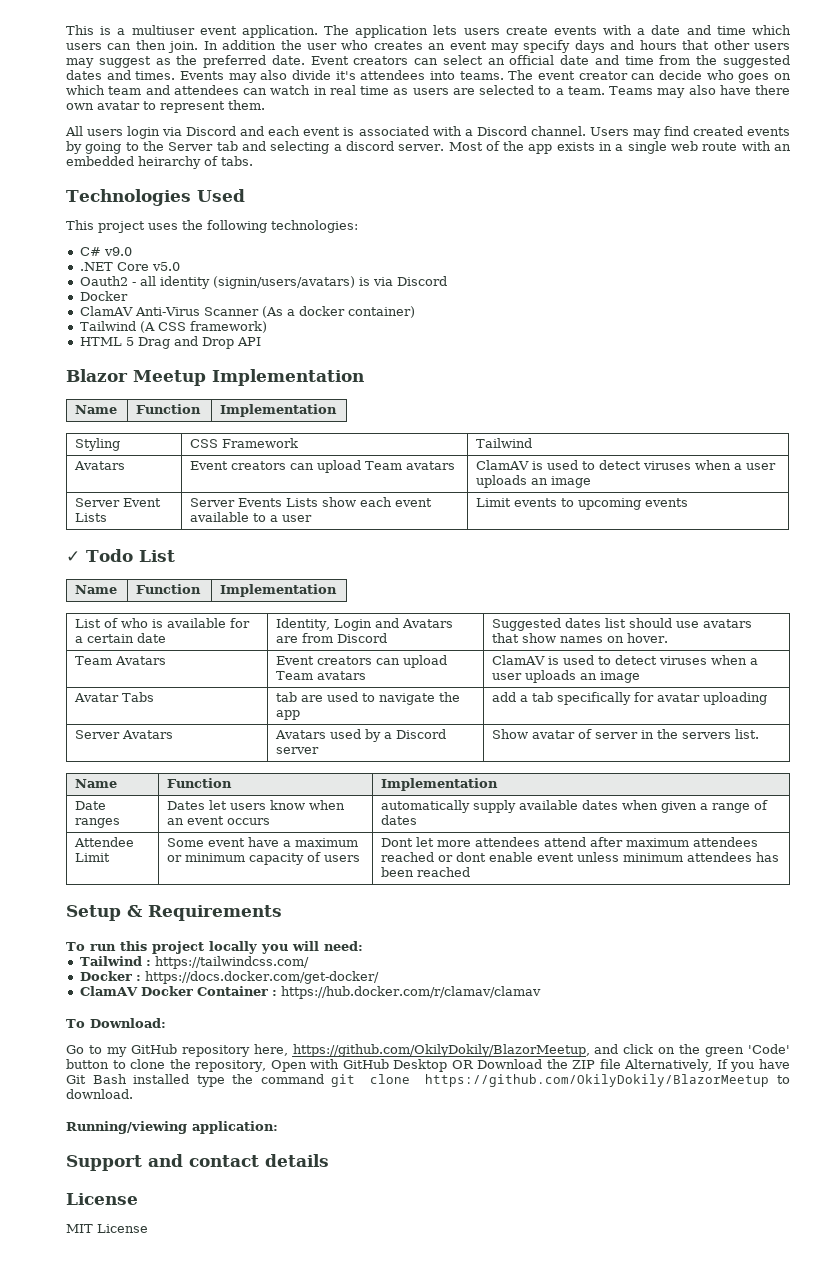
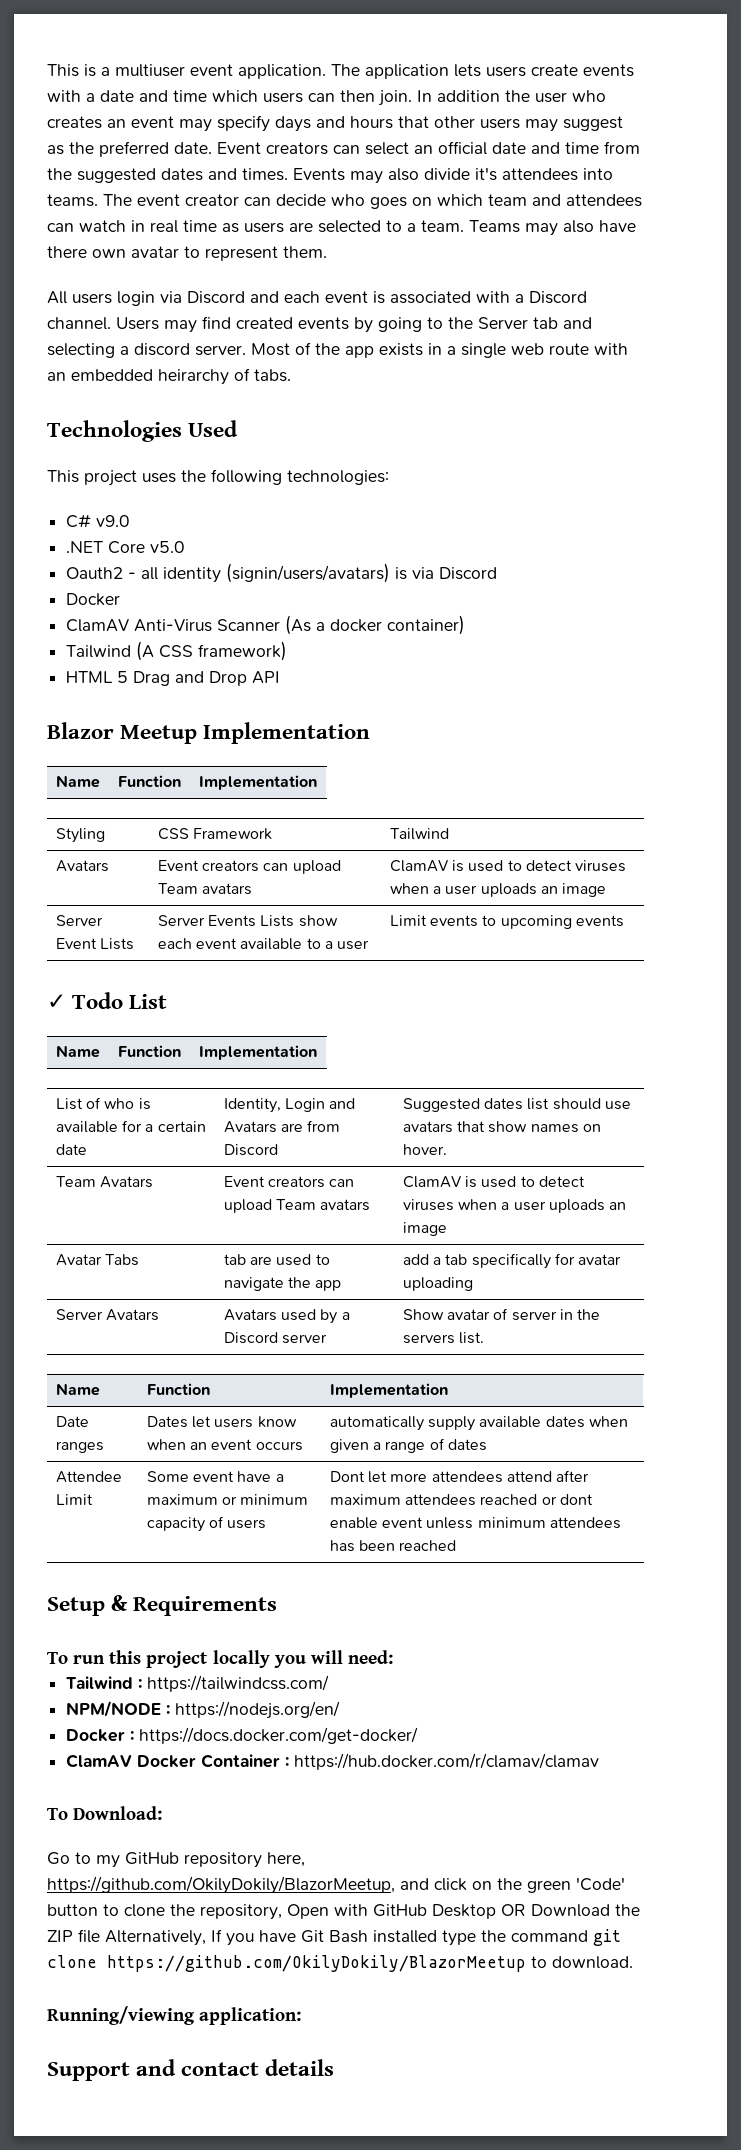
(309, 962) none -> [66,1701,341,1719] // NPM/NODE : https://nodejs.org/en/
[66,1193,138,1205] [66,1224,148,1233] // License // MIT License -> (335, 2067) none

